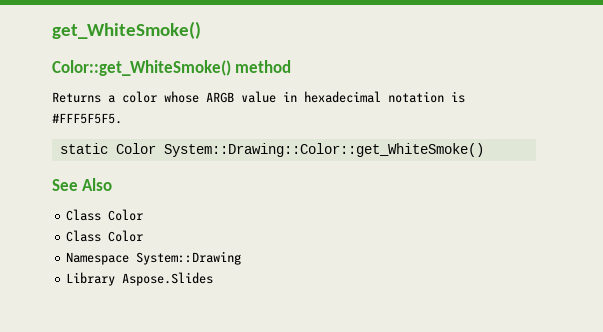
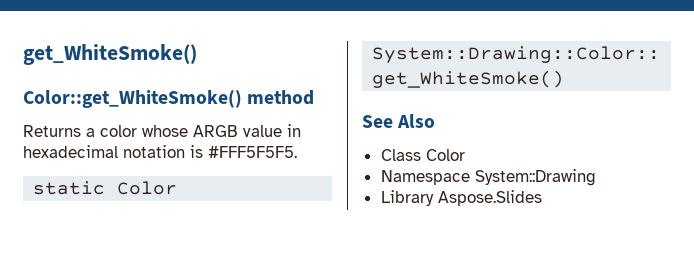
[66,230,144,242] // Class Color -> (465, 155) none

